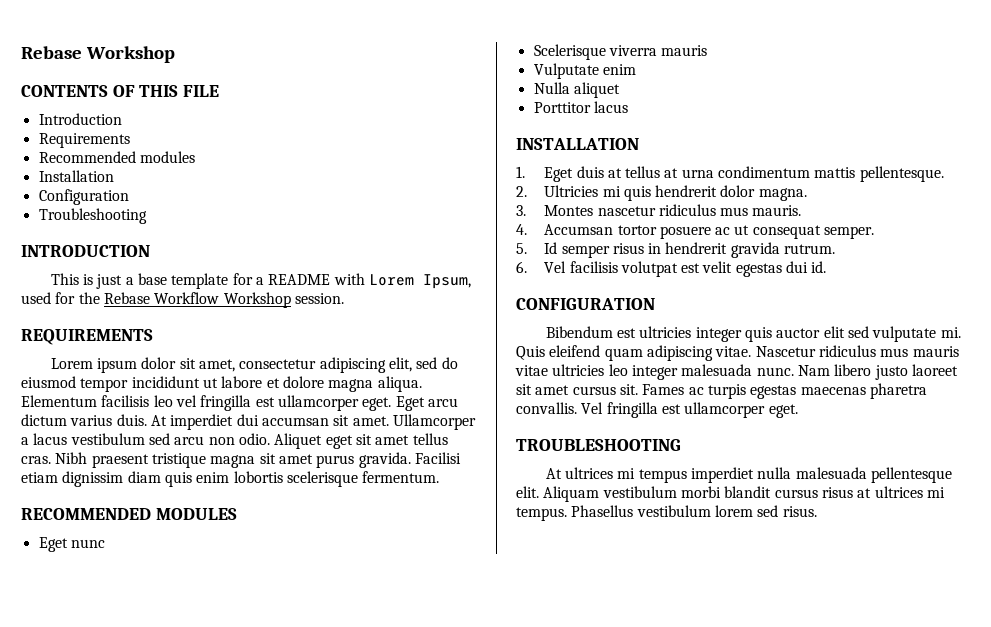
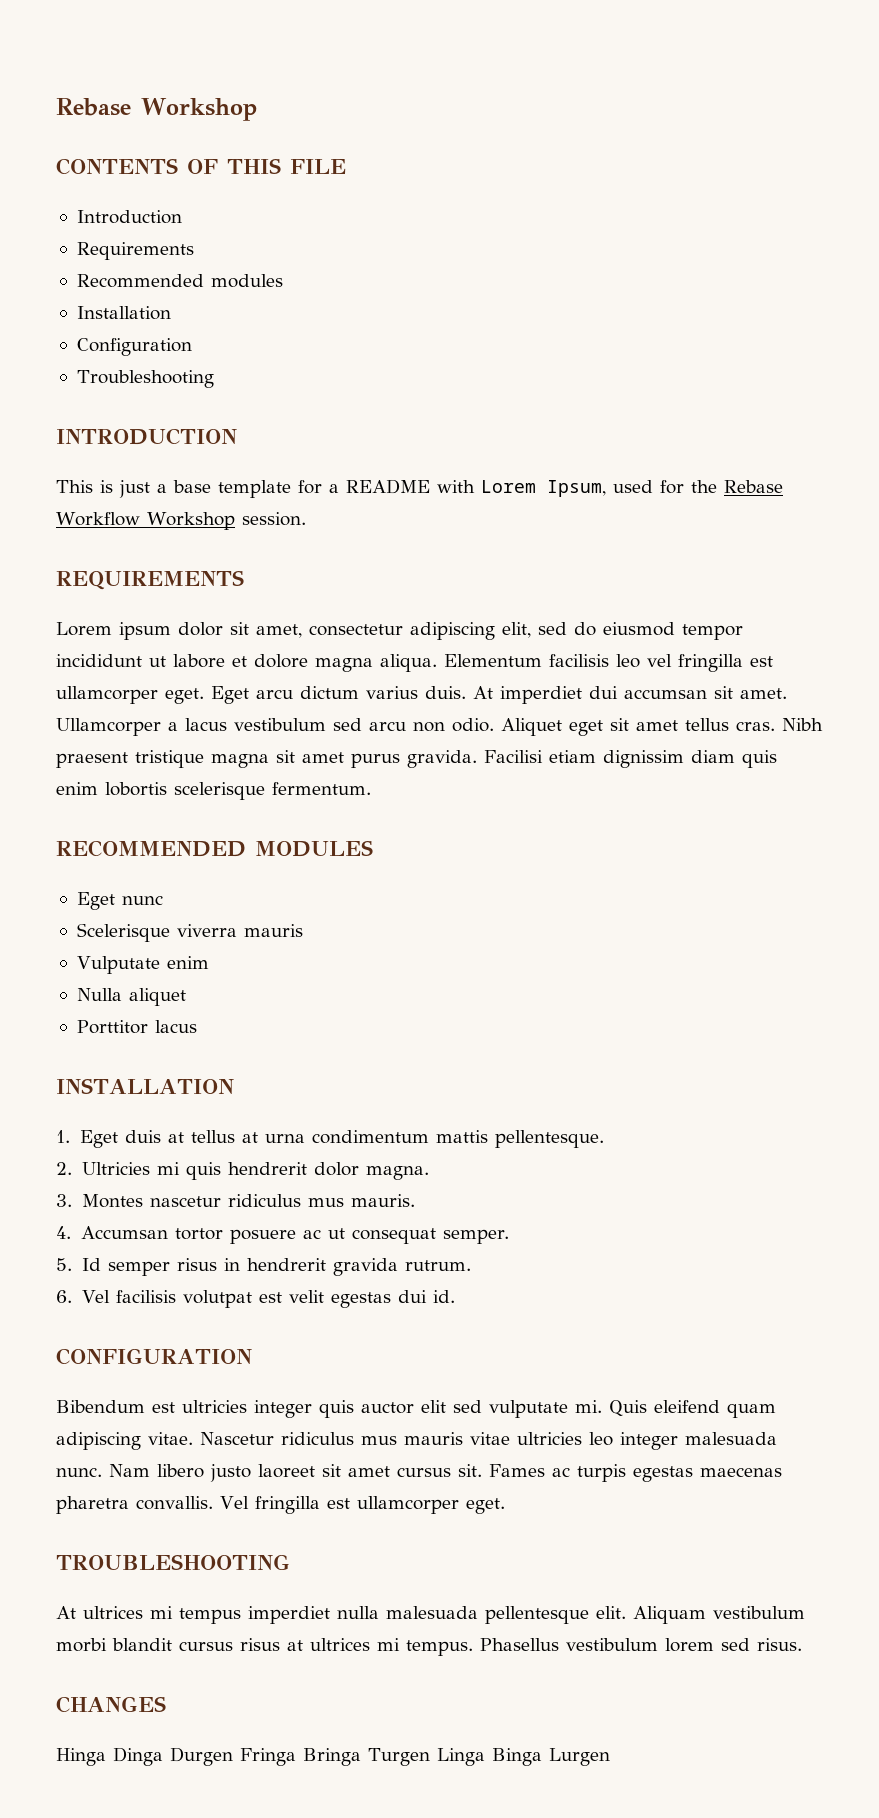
(817, 511) none -> [56,1696,166,1713] [56,1747,610,1766] // CHANGES // Hinga Dinga Durgen Fringa Bringa Turgen Linga Binga Lurgen

